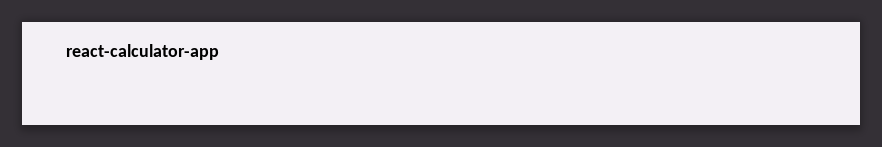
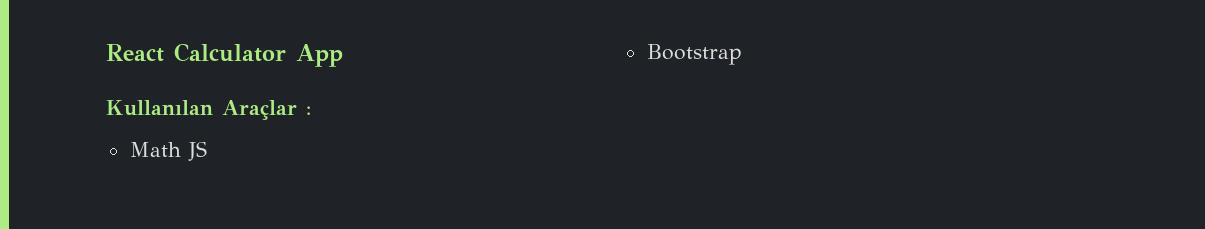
[66,44,219,60] react-calculator-app -> [106,43,343,67] [106,100,311,120] [129,141,207,161] [646,44,742,65] React Calculator App // Kullanılan Araçlar : // Math JS // Bootstrap

